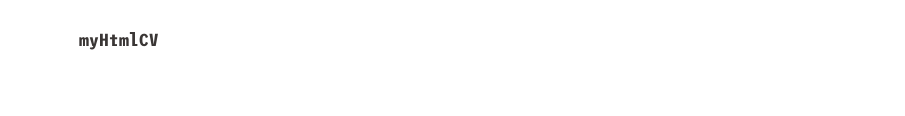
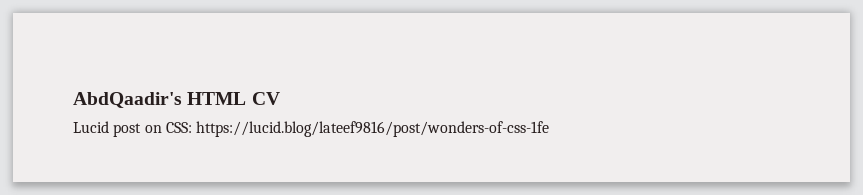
[79,32,159,50] myHtmlCV -> [73,92,280,108] [73,121,550,137] AbdQaadir's HTML CV // Lucid post on CSS: https://lucid.blog/lateef9816/post/wonders-of-css-1fe

